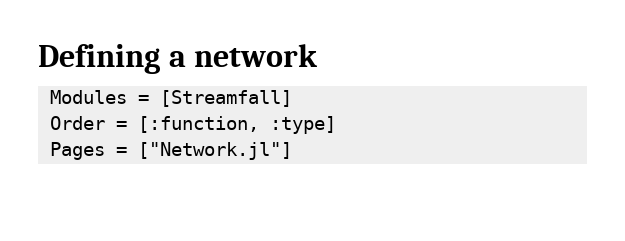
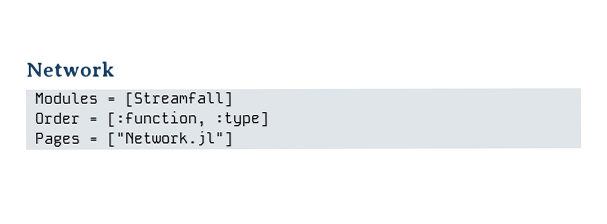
[38,44,319,74] Defining a network -> [25,61,115,77] Network

